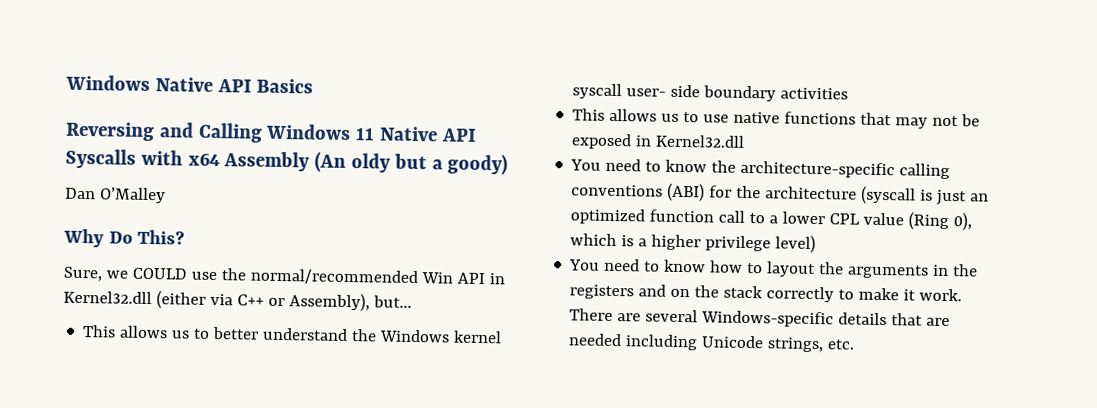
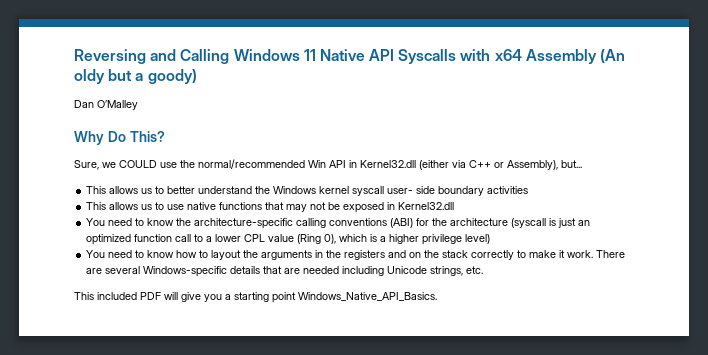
[65,74,314,94] Windows Native API Basics // -> (74, 56) none
(855, 344) none -> [74,292,437,303] // This included PDF will give you a starting point Windows_Native_API_Basics.

